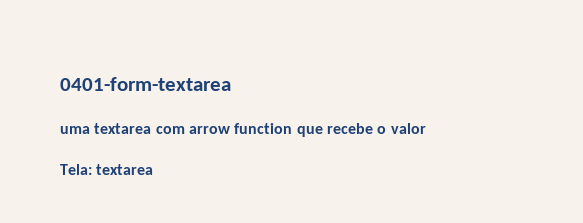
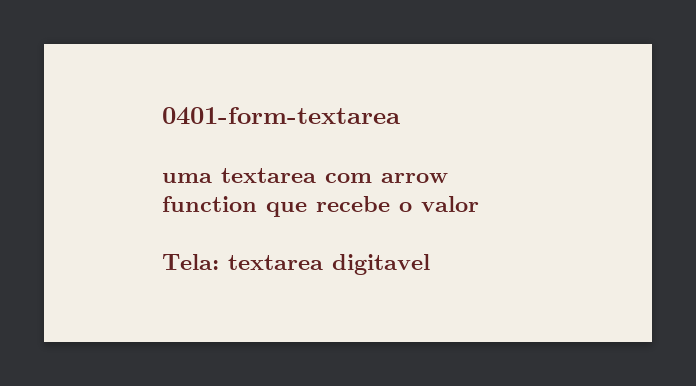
(154, 169) none -> [332,254,430,275] digitavel

